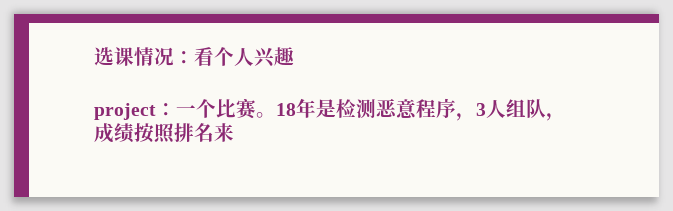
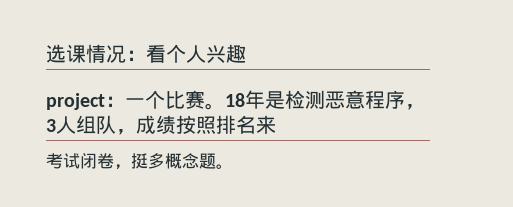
(234, 132) none -> [46,153,233,170] // 考试闭卷，挺多概念题。

